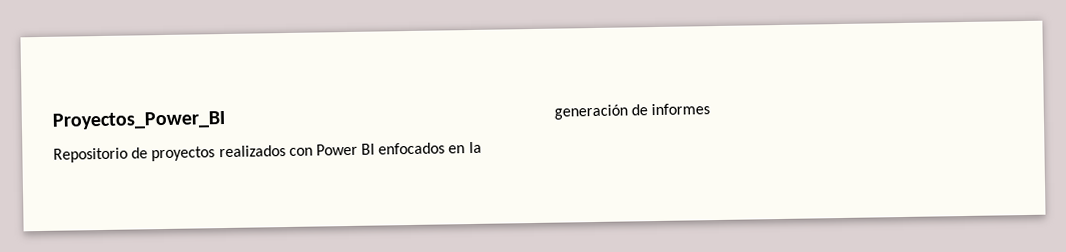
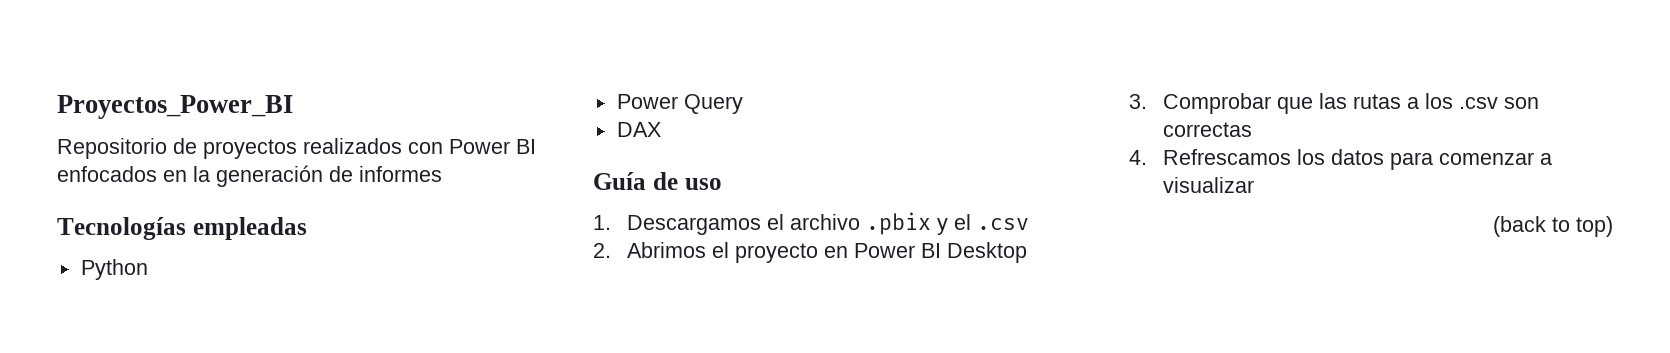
(711, 109) none -> [57,217,307,240] [80,259,148,280] [616,94,743,114] [616,122,661,137] [593,172,722,190] [593,212,1030,235] [593,242,1028,263] [1129,93,1540,114] [1163,122,1253,137] [1129,149,1553,170] [1163,177,1255,193] [1493,216,1613,237] // Tecnologías empleadas // Python // Power Query // DAX // Guía de uso // 1. Descargamos el archivo .pbix y el .csv // 2. Abrimos el proyecto en Power BI Desktop // 3. Comprobar que las rutas a los .csv son correctas // 4. Refrescamos los datos para comenzar a visualizar // (back to top)

